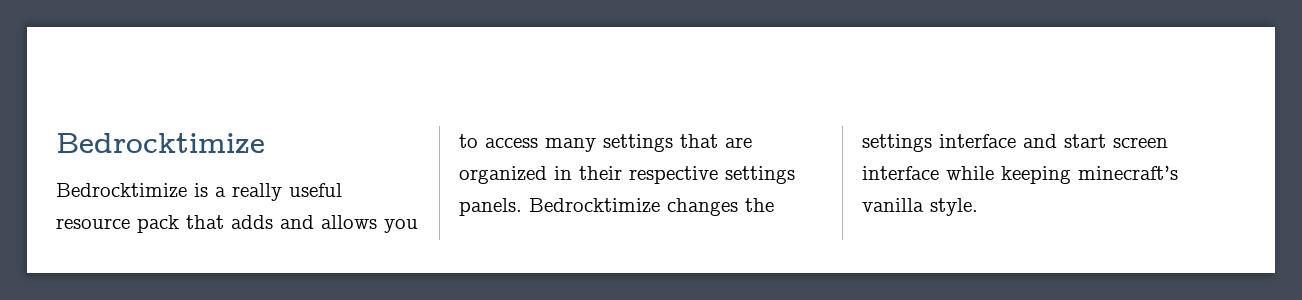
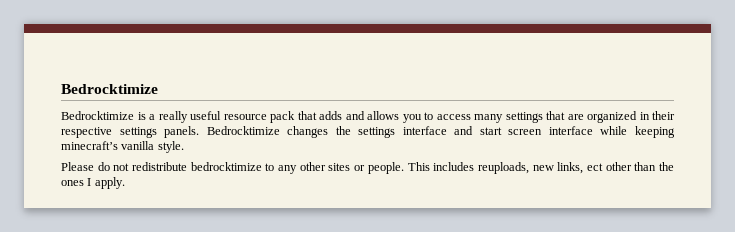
(978, 207) none -> [61,162,675,174] [61,177,125,189] // Please do not redistribute bedrocktimize to any other sites or people. This includes reuploads, new links, ect other than the ones I apply.

